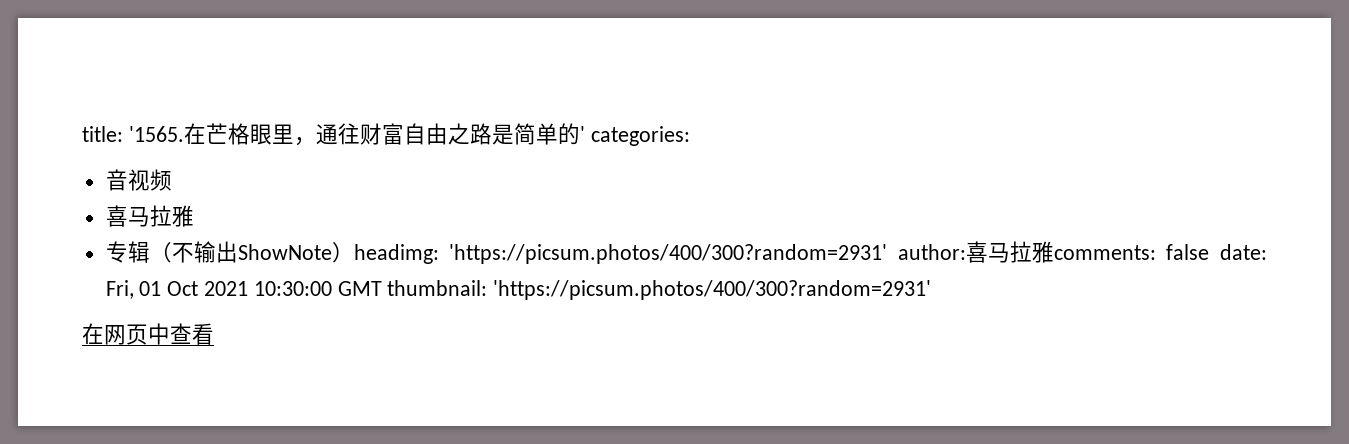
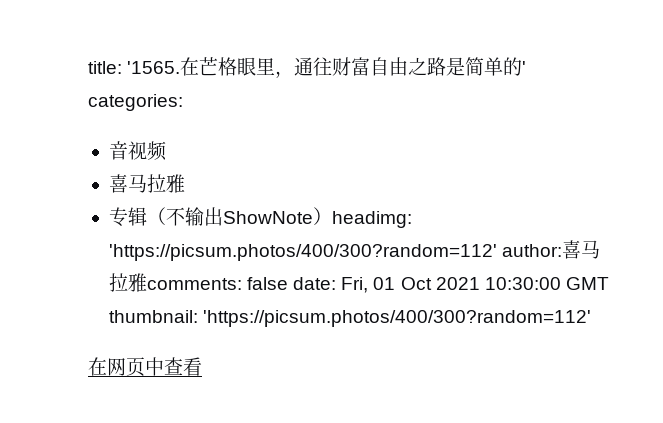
[449,244,888,264] 'https://picsum.photos/400/300?random=2931' -> [108,244,497,261] 'https://picsum.photos/400/300?random=112'
[493,280,932,300] 'https://picsum.photos/400/300?random=2931' -> [203,310,592,327] 'https://picsum.photos/400/300?random=112'

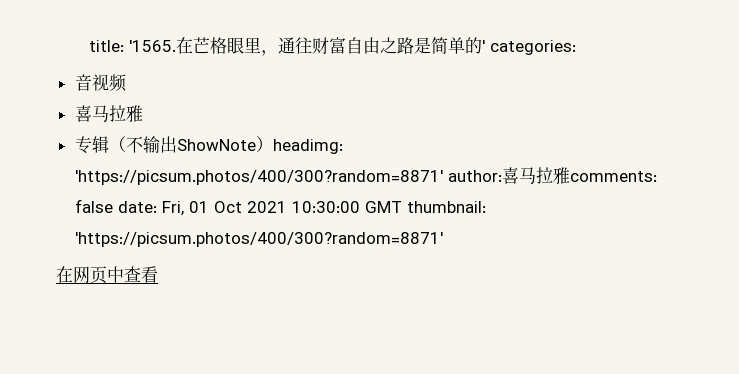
[108,244,497,261] 'https://picsum.photos/400/300?random=112' -> [74,170,443,185] 'https://picsum.photos/400/300?random=8871'
[203,310,592,327] 'https://picsum.photos/400/300?random=112' -> [74,232,443,247] 'https://picsum.photos/400/300?random=8871'

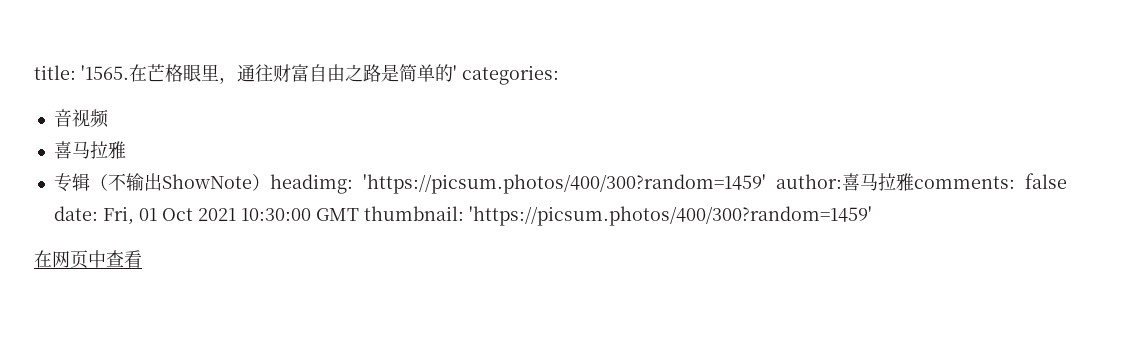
[74,170,443,185] 'https://picsum.photos/400/300?random=8871' -> [362,174,766,194] 'https://picsum.photos/400/300?random=1459'
[74,232,443,247] 'https://picsum.photos/400/300?random=8871' -> [468,206,872,226] 'https://picsum.photos/400/300?random=1459'

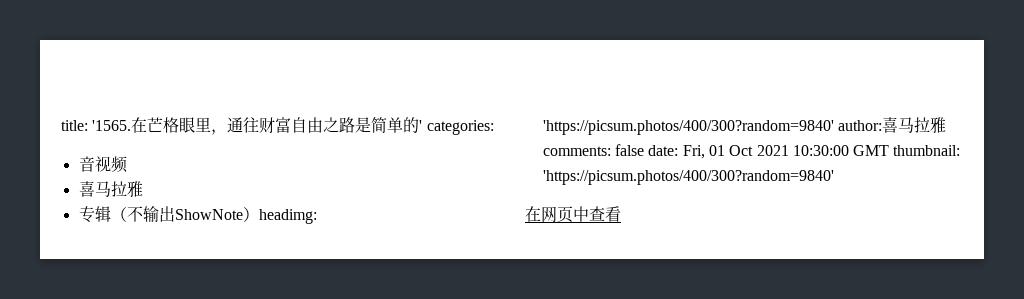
[362,174,766,194] 'https://picsum.photos/400/300?random=1459' -> [542,120,834,135] 'https://picsum.photos/400/300?random=9840'
[468,206,872,226] 'https://picsum.photos/400/300?random=1459' -> [542,170,834,185] 'https://picsum.photos/400/300?random=9840'

